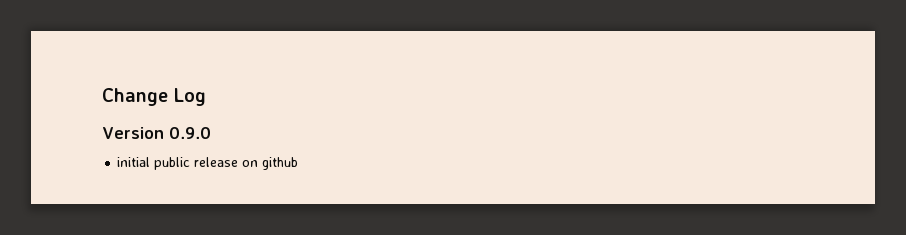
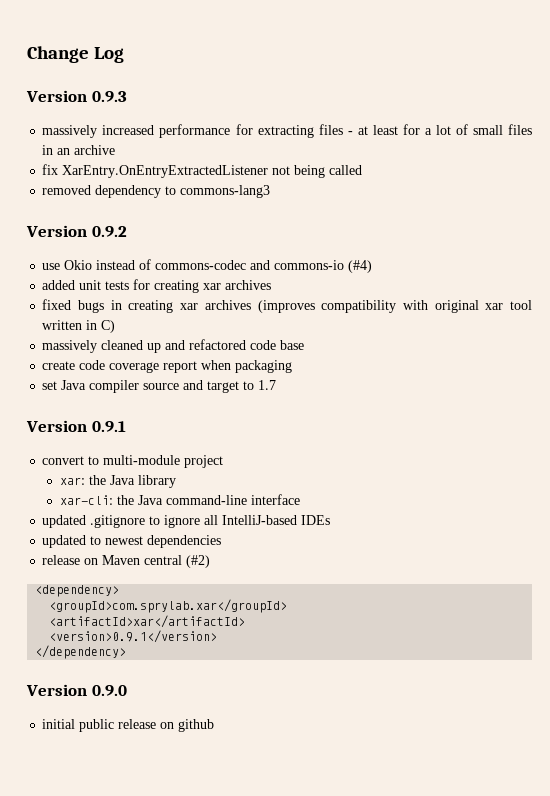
(206, 97) none -> [26,90,127,102] [42,124,532,138] [42,145,116,155] [42,164,363,178] [42,185,271,198] [26,225,127,237] [42,259,373,273] [42,279,272,293] [42,299,532,313] [42,320,116,333] [42,339,305,353] [42,360,293,373] [42,380,277,393] [26,420,126,432] [42,455,224,468] [59,475,176,488] [59,494,300,505] [42,515,331,528] [42,535,222,548] [42,555,211,568] [35,585,120,597] [49,599,288,613] [49,615,246,628] [49,630,218,643] [35,645,127,659] // Version 0.9.3 // massively increased performance for extracting files - at least for a lot of small files in an archive // fix XarEntry.OnEntryExtractedListener not being called // removed dependency to commons-lang3 // Version 0.9.2 // use Okio instead of commons-codec and commons-io (#4) // added unit tests for creating xar archives // fixed bugs in creating xar archives (improves compatibility with original xar tool written in C) // massively cleaned up and refactored code base // create code coverage report when packaging // set Java compiler source and target to 1.7 // Version 0.9.1 // convert to multi-module project // xar: the Java library // xar-cli: the Java command-line interface // updated .gitignore to ignore all IntelliJ-based IDEs // updated to newest dependencies // release on Maven central (#2) // <dependency> // <groupId>com.sprylab.xar</groupId> // <artifactId>xar</artifactId> // <version>0.9.1</version> // </dependency>

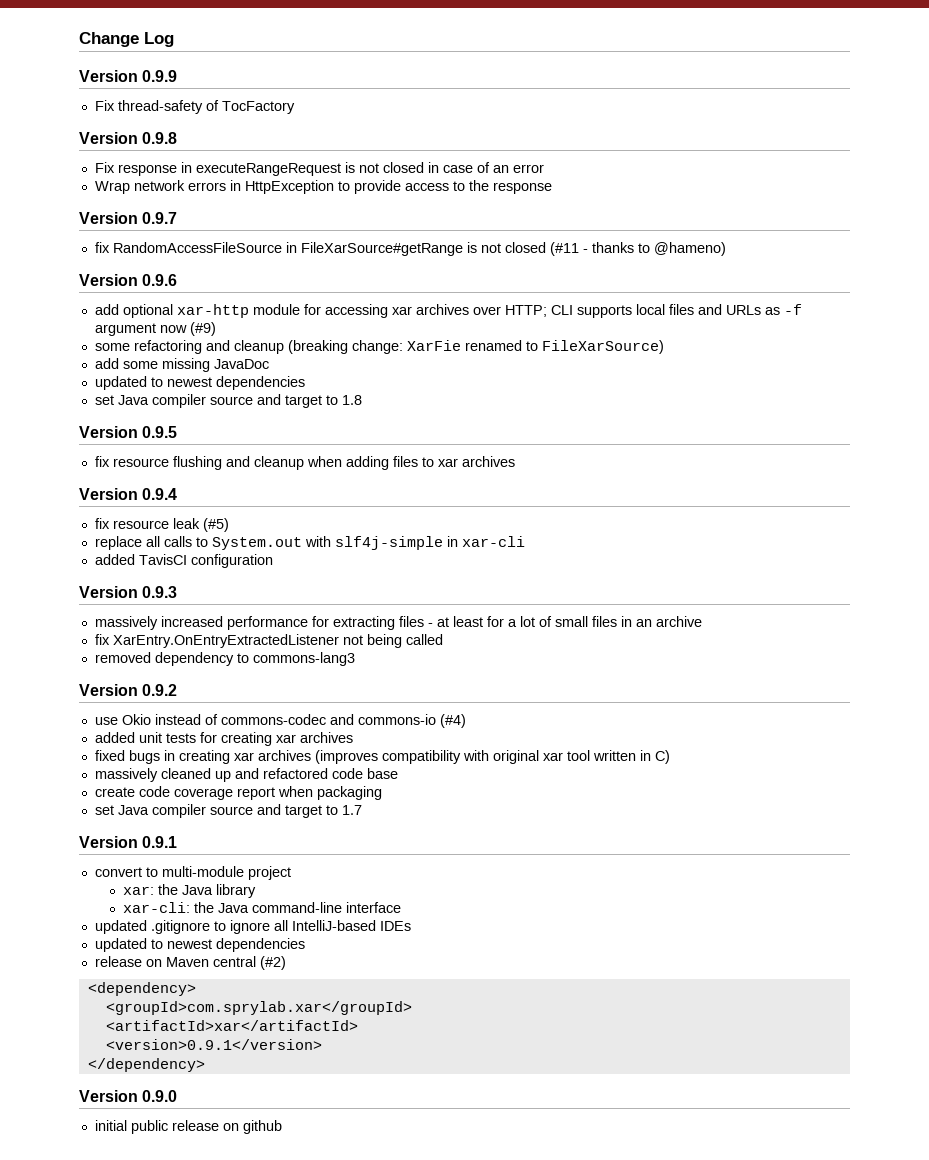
(125, 55) none -> [79,70,178,82] [94,100,295,114] [79,132,178,144] [94,162,544,176] [94,180,552,194] [79,212,178,224] [94,242,726,256] [79,274,178,286] [94,304,802,318] [94,322,216,336] [94,340,664,354] [94,358,269,372] [94,376,305,390] [94,394,362,408] [79,426,178,438] [94,456,515,470] [79,488,178,500] [94,518,229,532] [94,536,525,550] [94,554,273,568] // Version 0.9.9 // Fix thread-safety of TocFactory // Version 0.9.8 // Fix response in executeRangeRequest is not closed in case of an error // Wrap network errors in HttpException to provide access to the response // Version 0.9.7 // fix RandomAccessFileSource in FileXarSource#getRange is not closed (#11 - thanks to @hameno) // Version 0.9.6 // add optional xar-http module for accessing xar archives over HTTP; CLI supports local files and URLs as -f argument now (#9) // some refactoring and cleanup (breaking change: XarFie renamed to FileXarSource) // add some missing JavaDoc // updated to newest dependencies // set Java compiler source and target to 1.8 // Version 0.9.5 // fix resource flushing and cleanup when adding files to xar archives // Version 0.9.4 // fix resource leak (#5) // replace all calls to System.out with slf4j-simple in xar-cli // added TavisCI configuration

